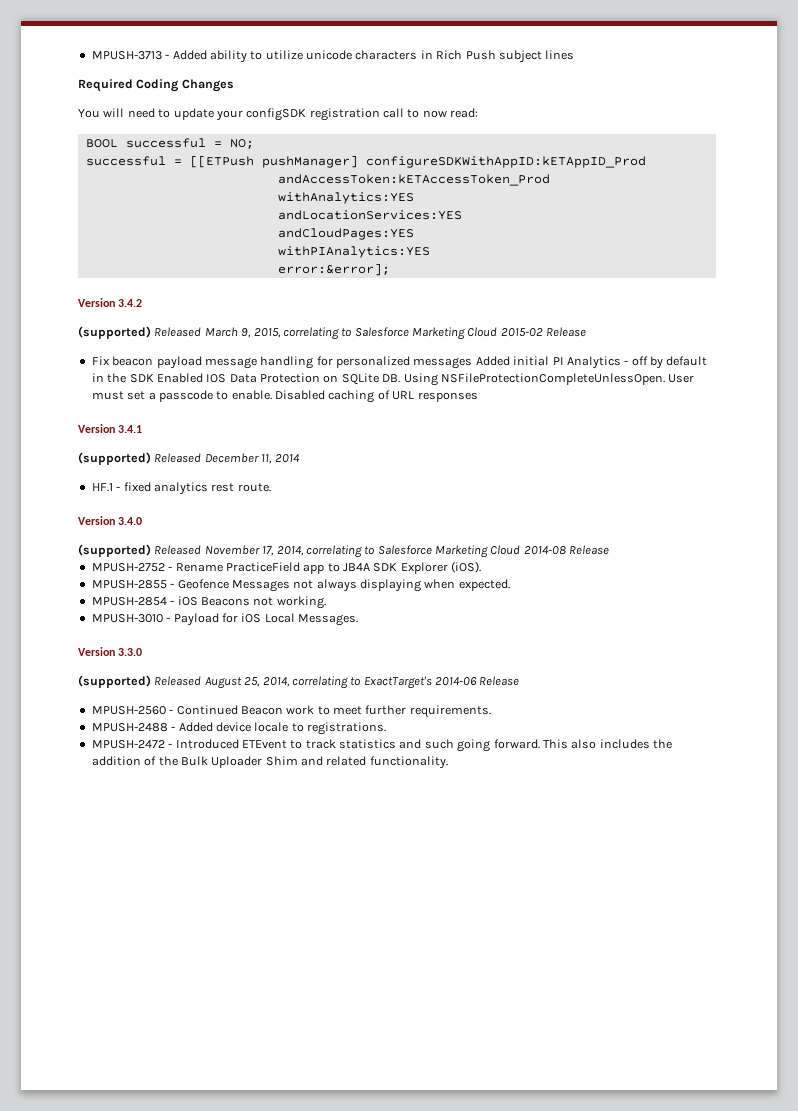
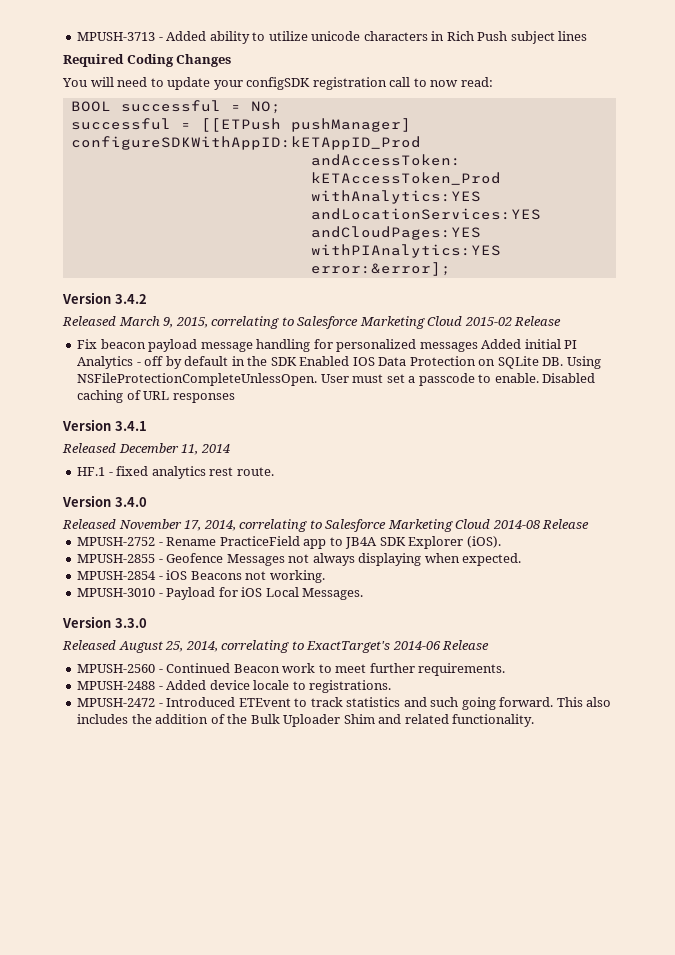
[78,326,151,339] (supported) -> (147, 299) none
[78,452,151,465] (supported) -> (147, 426) none
[78,544,151,557] (supported) -> (147, 502) none
[78,675,151,688] (supported) -> (147, 623) none

